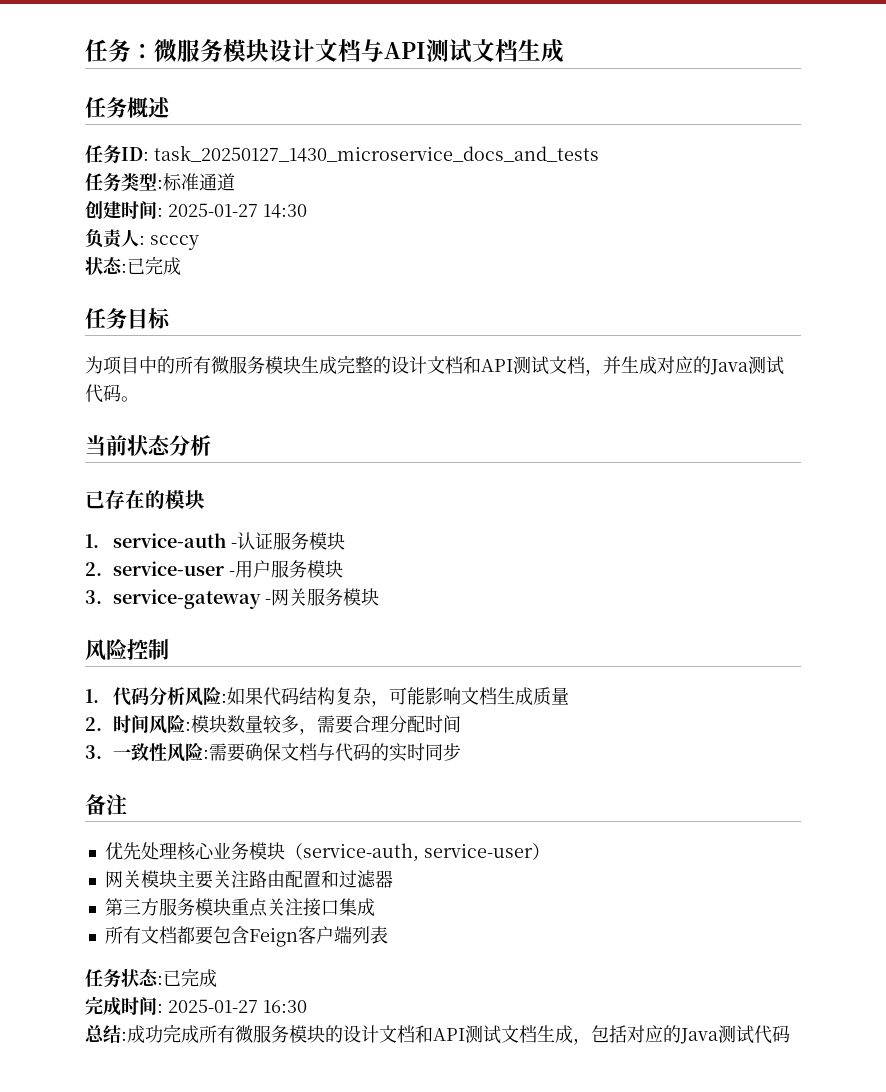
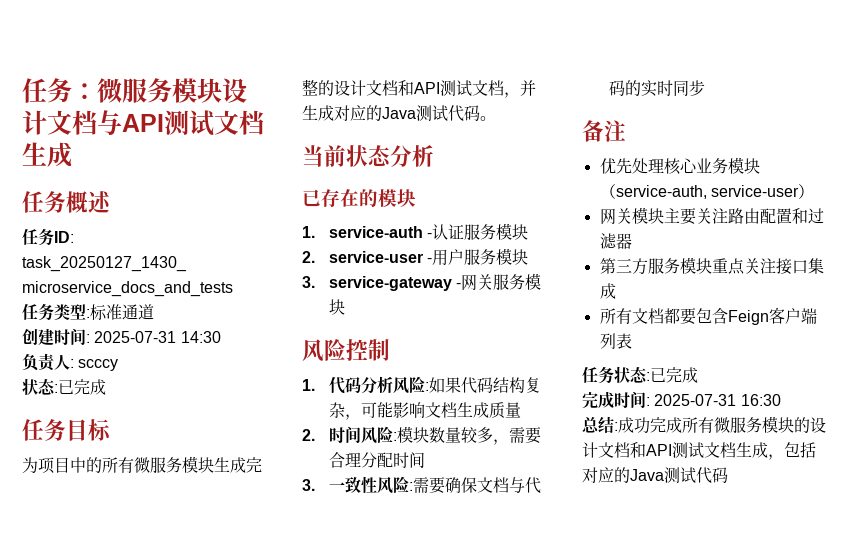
[168,203,258,217] 2025-01-27 -> [94,331,177,343] 2025-07-31
[168,999,258,1013] 2025-01-27 -> [654,394,737,406] 2025-07-31

